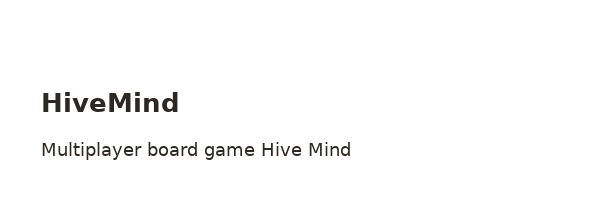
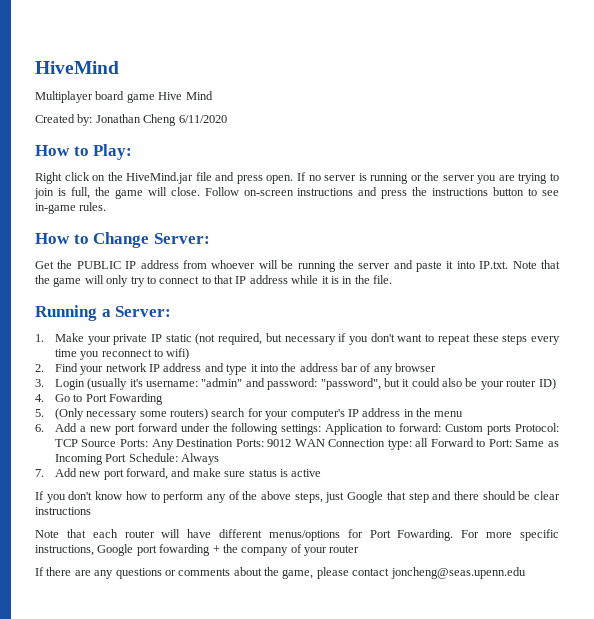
(351, 149) none -> [35,114,227,126] [35,144,133,160] [35,172,560,184] [34,187,559,199] [35,202,107,214] [35,232,210,248] [35,260,561,272] [35,275,392,287] [35,305,172,321] [35,333,561,345] [54,348,190,360] [35,363,437,375] [35,378,556,390] [35,393,164,405] [35,408,464,420] [35,423,559,435] [54,438,560,450] [54,453,220,465] [35,468,322,480] [35,491,560,503] [35,507,91,515] [35,529,560,541] [35,544,360,556] [35,567,526,579] // Created by: Jonathan Cheng 6/11/2020 // How to Play: // Right click on the HiveMind.jar file and press open. If no server is running or the server you are trying to join is full, the game will close. Follow on-screen instructions and press the instructions button to see in-game rules. // How to Change Server: // Get the PUBLIC IP address from whoever will be running the server and paste it into IP.txt. Note that the game will only try to connect to that IP address while it is in the file. // Running a Server: // 1. Make your private IP static (not required, but necessary if you don't want to repeat these steps every time you reconnect to wifi) // 2. Find your network IP address and type it into the address bar of any browser // 3. Login (usually it's username: "admin" and password: "password", but it could also be your router ID) // 4. Go to Port Fowarding // 5. (Only necessary some routers) search for your computer's IP address in the menu // 6. Add a new port forward under the following settings: Application to forward: Custom ports Protocol: TCP Source Ports: Any Destination Ports: 9012 WAN Connection type: all Forward to Port: Same as Incoming Port Schedule: Always // 7. Add new port forward, and make sure status is active // If you don't know how to perform any of the above steps, just Google that step and there should be clear instructions // Note that each router will have different menus/options for Port Fowarding. For more specific instructions, Google port fowarding + the company of your router // If there are any questions or comments about the game, please contact joncheng@seas.upenn.edu

